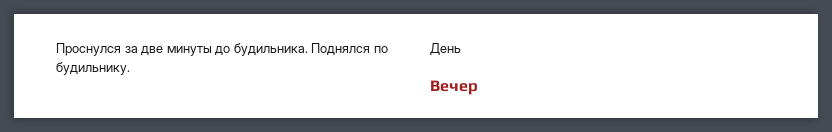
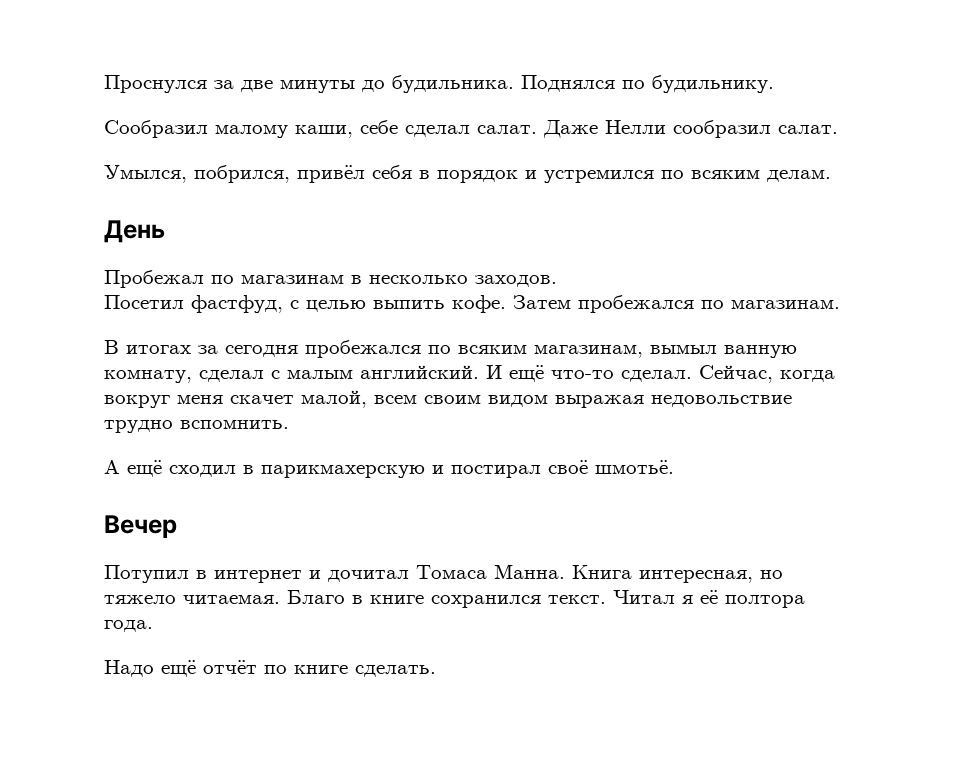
[430,43,461,56] [430,80,478,95] День // Вечер -> [104,120,838,138] [104,165,831,183] [104,220,165,243] [104,270,557,288] [104,295,840,313] [104,340,797,358] [104,365,835,383] [104,390,792,408] [104,420,289,433] [104,460,674,478] [104,515,177,538] [104,564,783,583] [104,590,805,608] [104,620,153,632] [104,660,436,677] Сообразил малому каши, себе сделал салат. Даже Нелли сообразил салат. // Умылся, побрился, привёл себя в порядок и устремился по всяким делам. // День // Пробежал по магазинам в несколько заходов. // Посетил фастфуд, с целью выпить кофе. Затем пробежался по магазинам. // В итогах за сегодня пробежался по всяким магазинам, вымыл ванную комнату, сделал с малым английский. И ещё что-то сделал. Сейчас, когда вокруг меня скачет малой, всем своим видом выражая недовольствие трудно вспомнить. // А ещё сходил в парикмахерскую и постирал своё шмотьё. // Вечер // Потупил в интернет и дочитал Томаса Манна. Книга интересная, но тяжело читаемая. Благо в книге сохранился текст. Читал я её полтора года. // Надо ещё отчёт по книге сделать.

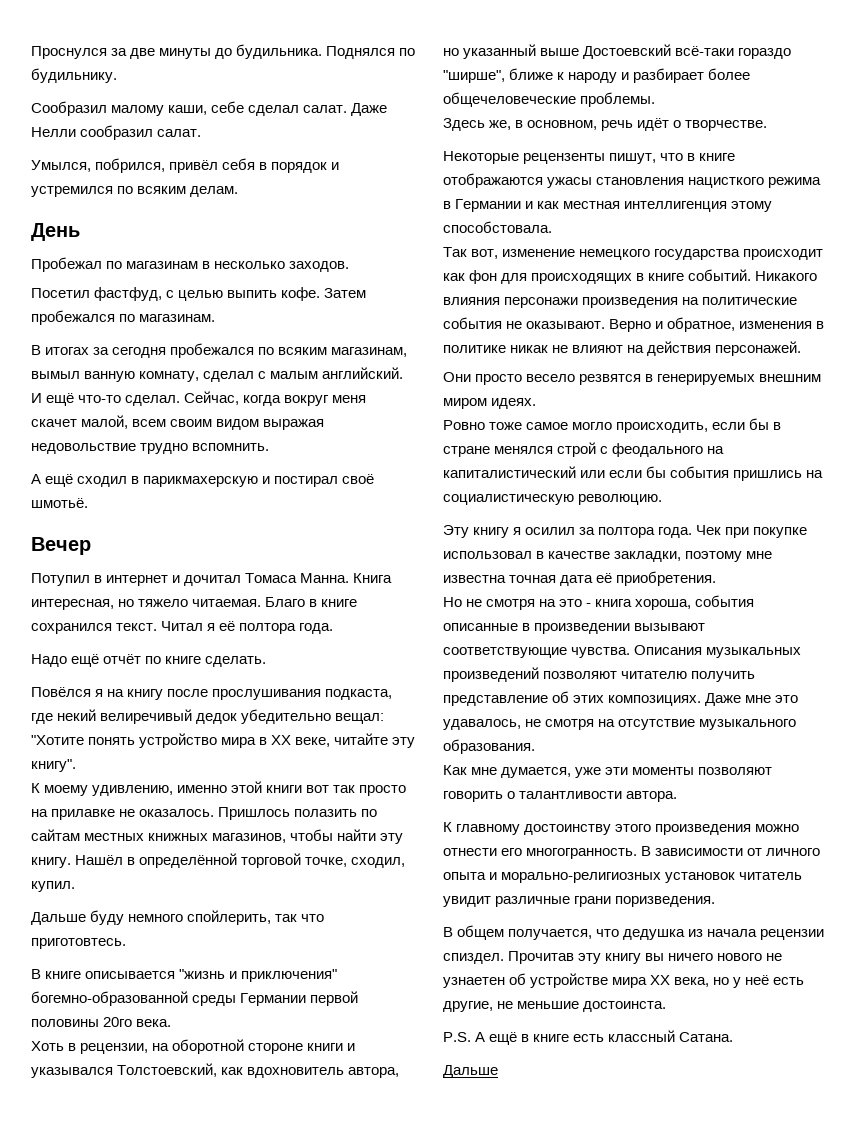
(436, 671) none -> [31,687,393,700] [31,709,385,724] [31,733,416,748] [31,759,76,772] [31,781,407,796] [31,807,378,820] [31,829,404,844] [31,853,406,868] [31,881,75,892] [31,910,325,925] [31,938,126,949] [31,969,338,982] [31,991,359,1006] [31,1017,172,1027] [31,1039,356,1054] [31,1063,400,1078] [443,44,792,59] [443,68,751,83] [443,92,656,107] [443,118,768,131] [443,151,736,164] [443,173,822,188] [443,199,773,212] [443,221,552,233] [443,247,824,260] [443,269,818,284] [443,297,798,308] [443,317,825,332] [443,341,802,356] [443,372,822,385] [443,398,537,409] [443,418,782,433] [443,442,725,457] [443,466,824,481] [443,494,663,505] [443,525,808,538] [443,551,773,562] [443,571,717,586] [443,595,755,610] [443,623,706,634] [443,645,802,658] [443,667,756,682] [443,691,799,706] [443,719,797,730] [443,739,535,754] [443,765,773,778] [443,791,678,802] [443,822,800,835] [443,846,821,859] [443,872,803,883] [443,896,716,907] [443,925,825,940] [443,951,783,964] [443,973,805,988] [443,1001,667,1012] [443,1030,734,1045] [443,1065,498,1078] // Повёлся я на книгу после прослушивания подкаста, где некий велиречивый дедок убедительно вещал: "Хотите понять устройство мира в XX веке, читайте эту книгу". // К моему удивлению, именно этой книги вот так просто на прилавке не оказалось. Пришлось полазить по сайтам местных книжных магазинов, чтобы найти эту книгу. Нашёл в определённой торговой точке, сходил, купил. // Дальше буду немного спойлерить, так что приготовтесь. // В книге описывается "жизнь и приключения" богемно-образованной среды Германии первой половины 20го века. // Хоть в рецензии, на оборотной стороне книги и указывался Толстоевский, как вдохновитель автора, но указанный выше Достоевский всё-таки гораздо "ширше", ближе к народу и разбирает более общечеловеческие проблемы. // Здесь же, в основном, речь идёт о творчестве. // Некоторые рецензенты пишут, что в книге отображаются ужасы становления нацисткого режима в Германии и как местная интеллигенция этому способстовала. // Так вот, изменение немецкого государства происходит как фон для происходящих в книге событий. Никакого влияния персонажи произведения на политические события не оказывают. Верно и обратное, изменения в политике никак не влияют на действия персонажей. // Они просто весело резвятся в генерируемых внешним миром идеях. // Ровно тоже самое могло происходить, если бы в стране менялся строй с феодального на капиталистический или если бы события пришлись на социалистическую революцию. // Эту книгу я осилил за полтора года. Чек при покупке использовал в качестве закладки, поэтому мне известна точная дата её приобретения. // Но не смотря на это - книга хороша, события описанные в произведении вызывают соответствующие чувства. Описания музыкальных произведений позволяют читателю получить представление об этих композициях. Даже мне это удавалось, не смотря на отсутствие музыкального образования. // Как мне думается, уже эти моменты позволяют говорить о талантливости автора. // К главному достоинству этого произведения можно отнести его многогранность. В зависимости от личного опыта и морально-религиозных установок читатель увидит различные грани поризведения. // В общем получается, что дедушка из начала рецензии спиздел. Прочитав эту книгу вы ничего нового не узнаетен об устройстве мира XX века, но у неё есть другие, не меньшие достоинста. // P.S. А ещё в книге есть классный Сатана. // Дальше

